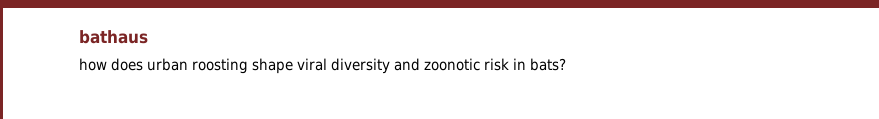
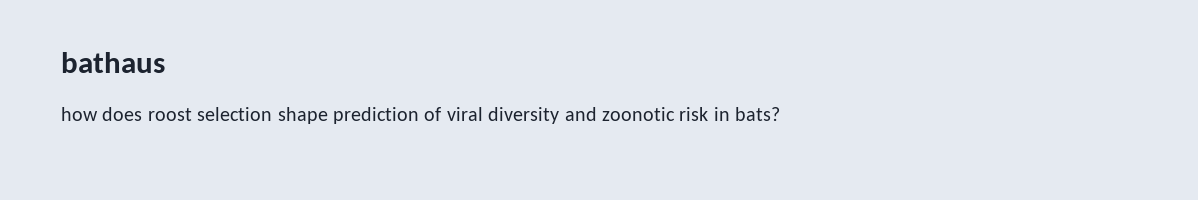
[147,58,293,74] urban roosting shape -> [147,107,442,124] roost selection shape prediction of

